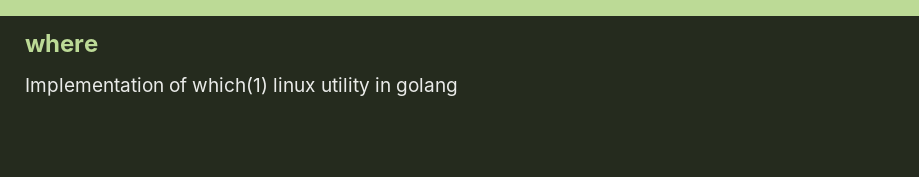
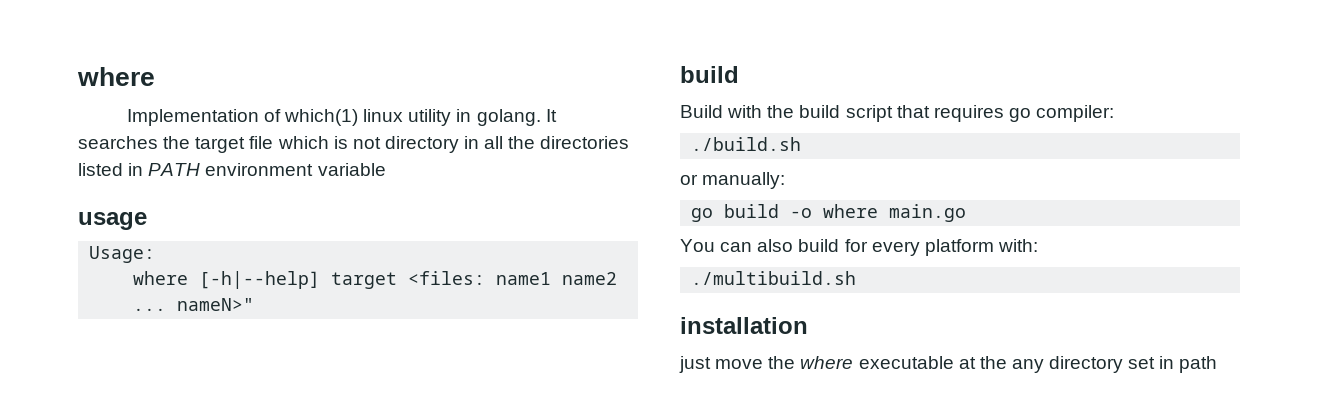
[395,78,458,96] golang -> [476,109,557,126] [78,136,630,153] [78,163,386,176] [78,212,147,230] [89,246,156,263] [133,271,618,289] [133,298,255,311] [680,66,739,83] [680,105,1115,122] [691,137,802,151] [680,172,786,189] [691,204,967,222] [680,239,1038,256] [691,271,857,285] [680,317,808,334] [679,356,1218,373] golang. It searches the target file which is not directory in all the directories listed in PATH environment variable // usage // Usage: // where [-h|--help] target <files: name1 name2 ... nameN>" // build // Build with the build script that requires go compiler: // ./build.sh // or manually: // go build -o where main.go // You can also build for every platform with: // ./multibuild.sh // installation // just move the where executable at the any directory set in path

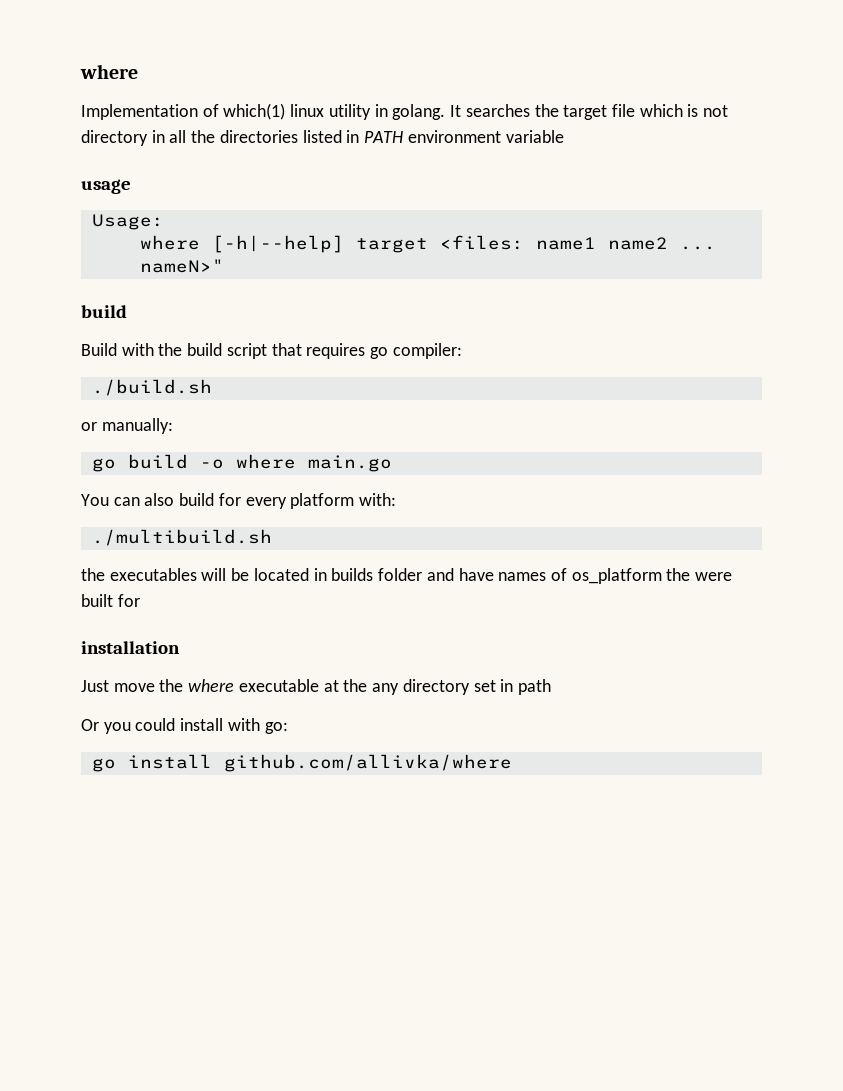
(857, 278) none -> [81,568,733,584] [81,594,140,607] // the executables will be located in builds folder and have names of os_platform the were built for
[679,356,711,373] just -> [81,680,109,692] Just
(1218, 364) none -> [81,718,288,734] [91,754,512,772] // Or you could install with go: // go install github.com/allivka/where

